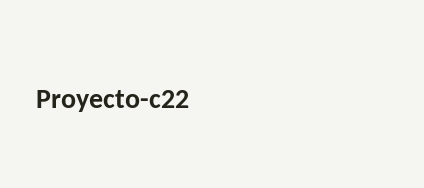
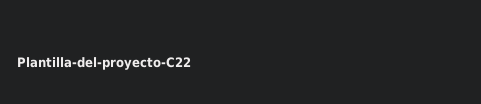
[36,90,189,112] Proyecto-c22 -> [17,57,191,70] Plantilla-del-proyecto-C22

